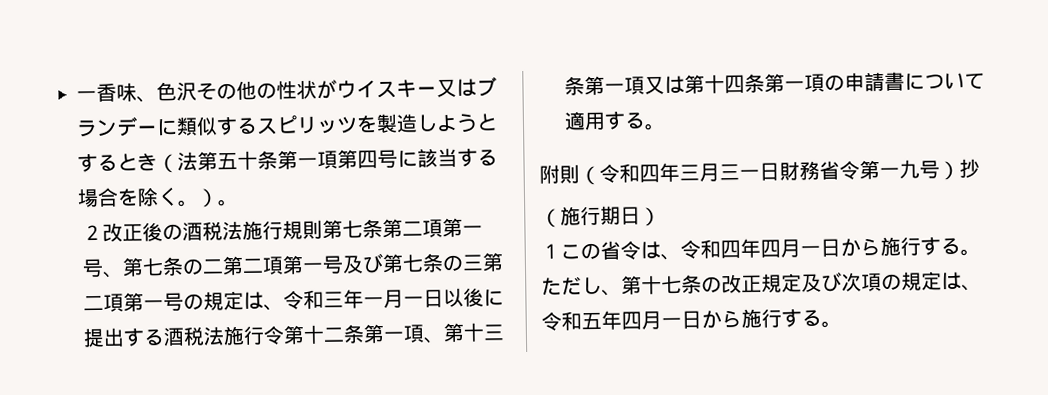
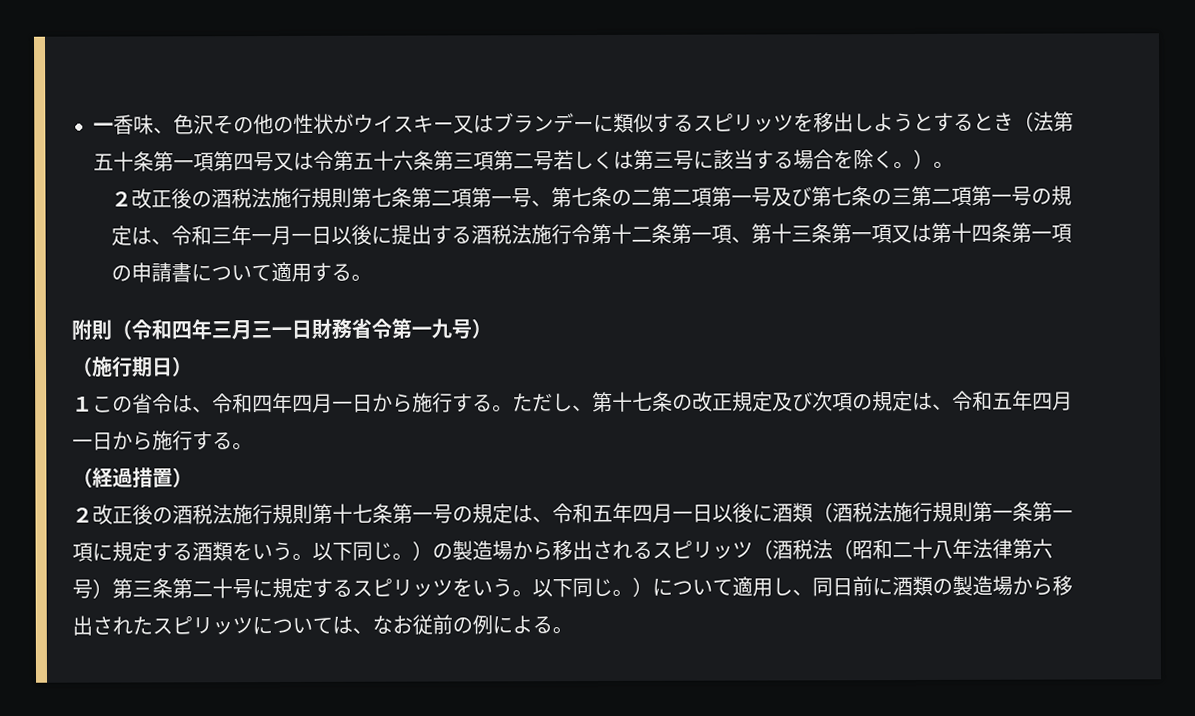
[376,113,418,134] 製造 -> [813,112,854,133] 移出
(398, 159) none -> [273,149,694,172] 又は令第五十六条第三項第二号若しくは第三号
[959,158,980,178] 抄 -> (492, 328) none
(842, 324) none -> [72,467,193,488] [72,501,1073,525] [72,538,1053,562] [72,575,1073,599] [72,614,573,636] // （経過措置） // ２改正後の酒税法施行規則第十七条第一号の規定は、令和五年四月一日以後に酒類（酒税法施行規則第一条第一項に規定する酒類をいう。以下同じ。）の製造場から移出されるスピリッツ（酒税法（昭和二十八年法律第六号）第三条第二十号に規定するスピリッツをいう。以下同じ。）について適用し、同日前に酒類の製造場から移出されたスピリッツについては、なお従前の例による。

